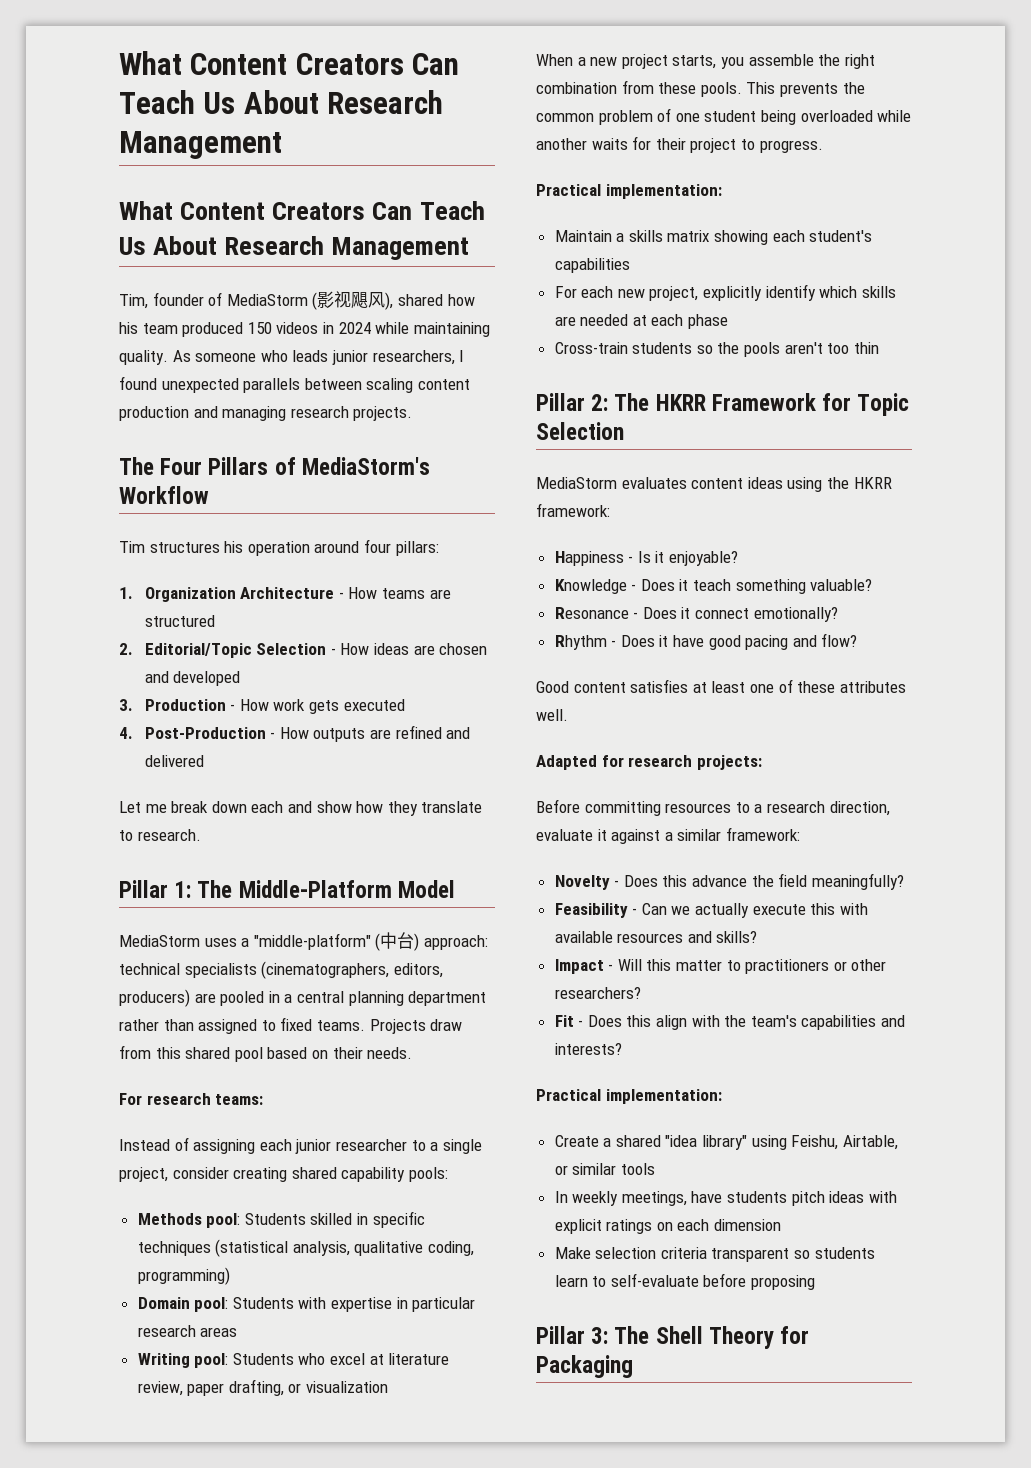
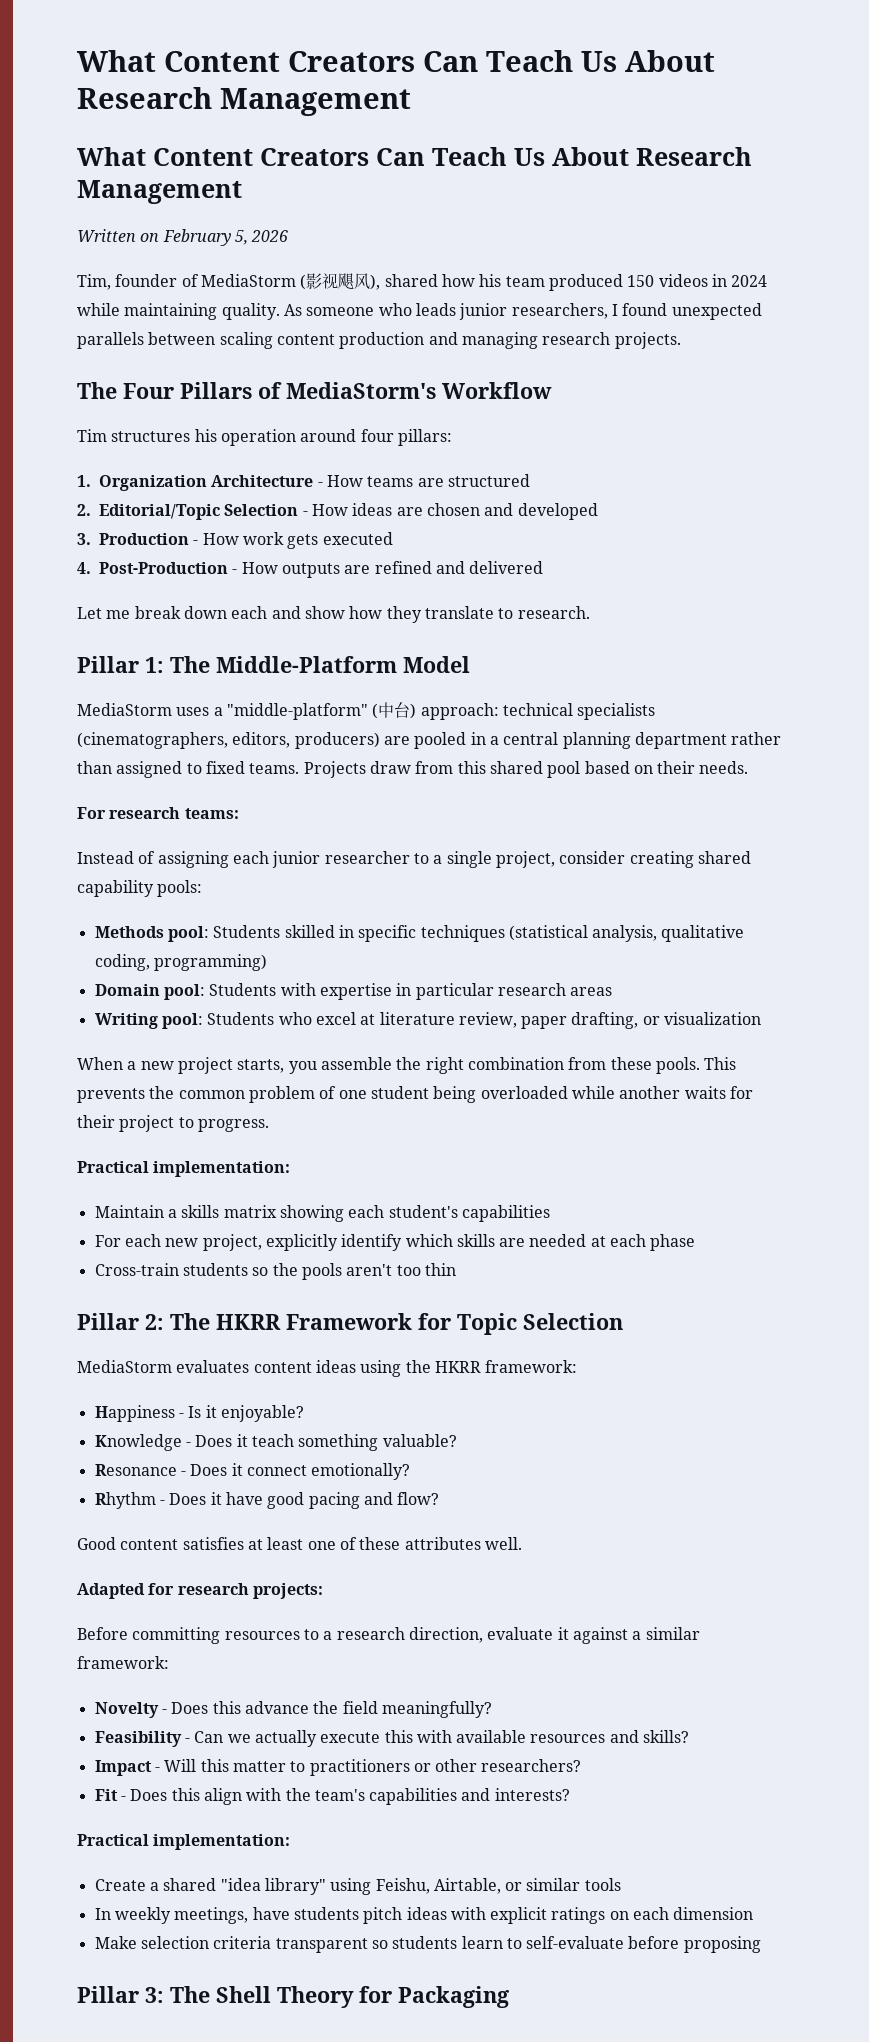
(470, 248) none -> [77,229,289,246] // Written on February 5, 2026

